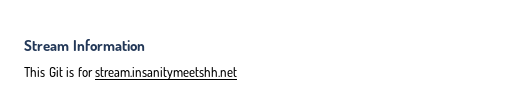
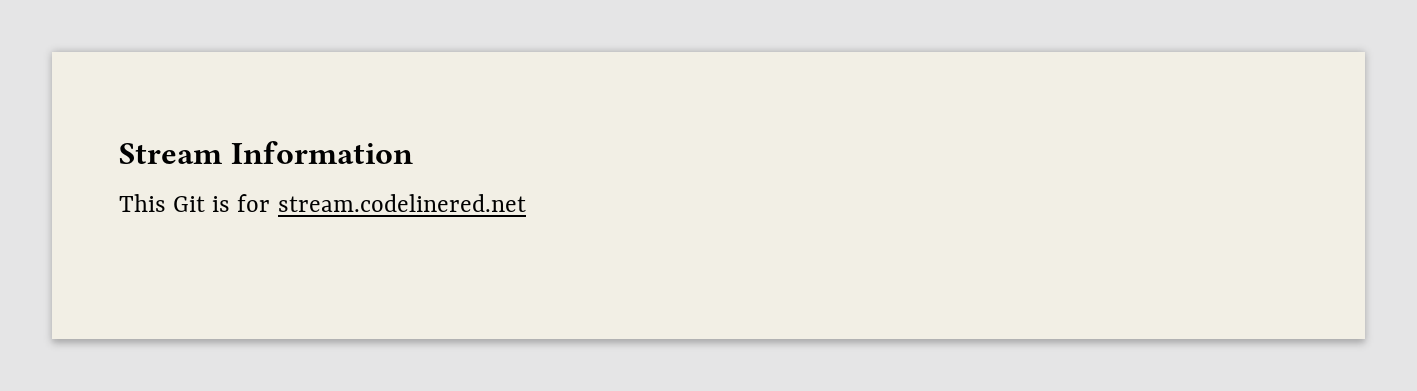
[95,67,238,80] stream.insanitymeetshh.net -> [277,194,526,212] stream.codelinered.net

